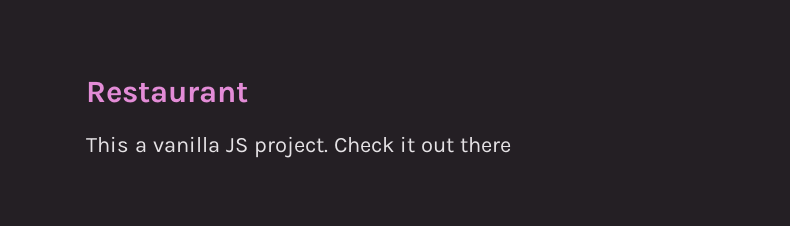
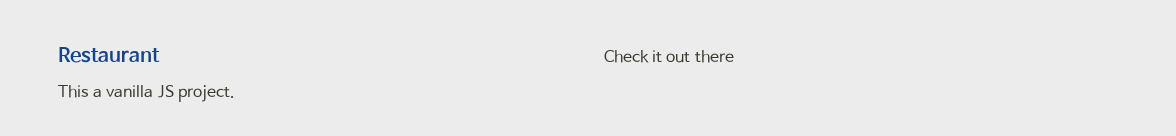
(328, 147) none -> (235, 93) //

